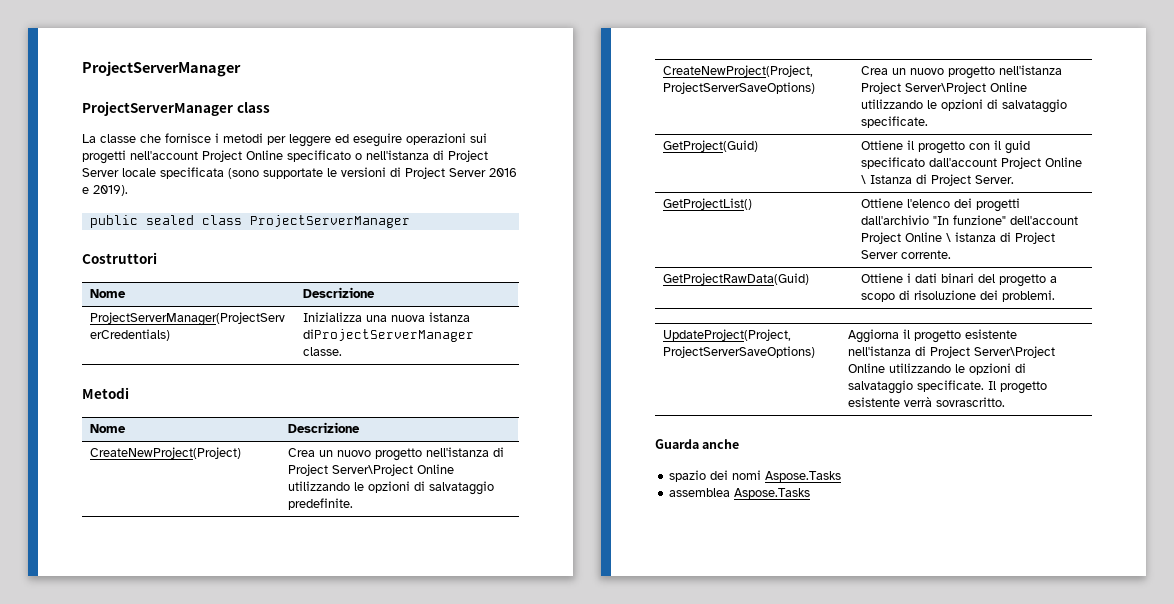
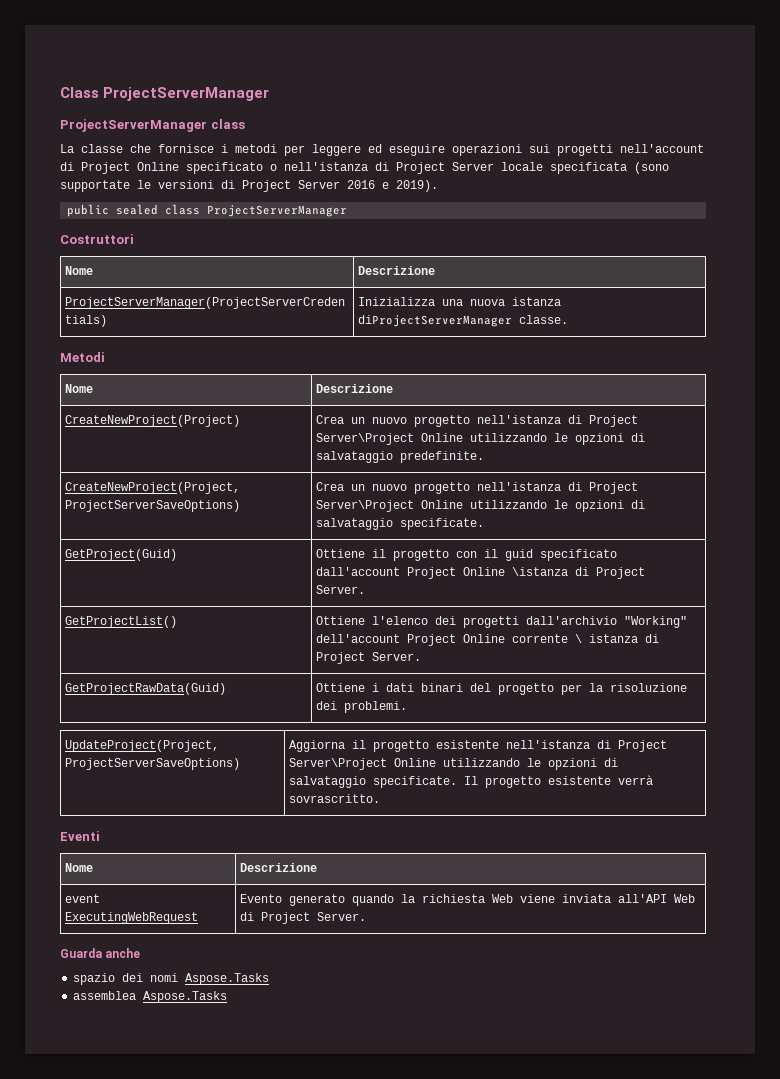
(82, 69) none -> [60,87,99,98] Class
(198, 155) none -> [60,162,74,171] di
(1063, 70) none -> [568,482,583,491] di
[861,175,913,184] \ Istanza -> [512,567,569,576] \istanza
[933,215,1007,225] "In funzione" -> [624,616,688,628] "Working"
(943, 237) none -> [512,634,569,643] corrente
[861,250,952,259] Server corrente. -> [372,652,422,661] Server.
[1050,276,1058,283] [861,290,911,302] a scopo di -> [561,683,604,695] per la
(1006, 402) none -> [60,831,100,841] [65,863,94,872] [240,863,318,872] [65,894,101,903] [65,912,199,924] [240,894,696,906] [240,912,367,924] // Eventi // Nome | Descrizione // event ExecutingWebRequest | Evento generato quando la richiesta Web viene inviata all'API Web di Project Server.

